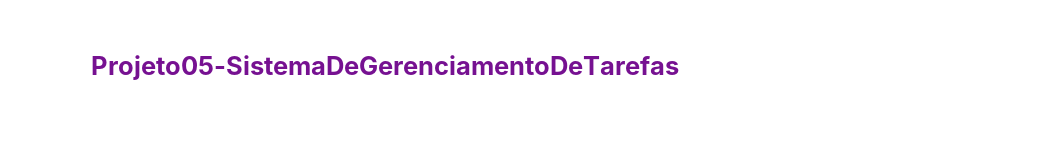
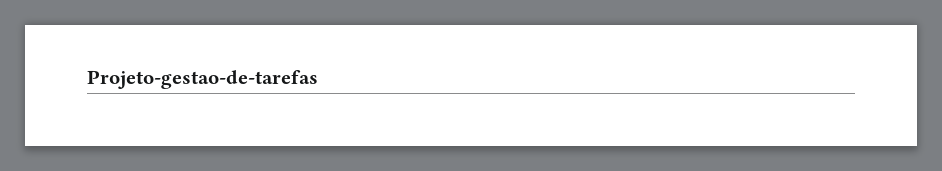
[91,55,679,80] Projeto05-SistemaDeGerenciamentoDeTarefas -> [87,70,318,89] Projeto-gestao-de-tarefas

